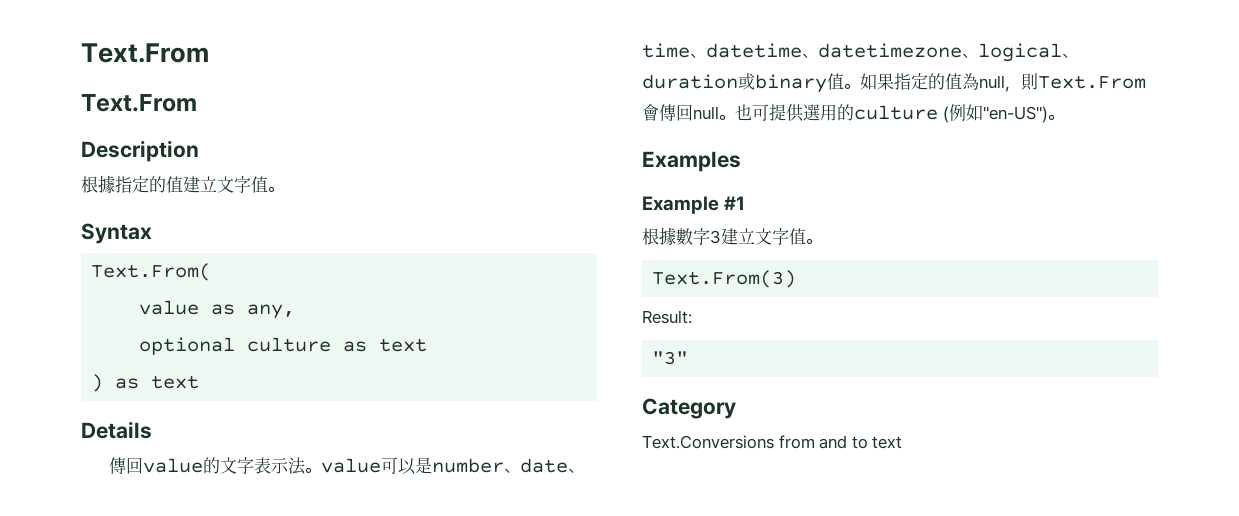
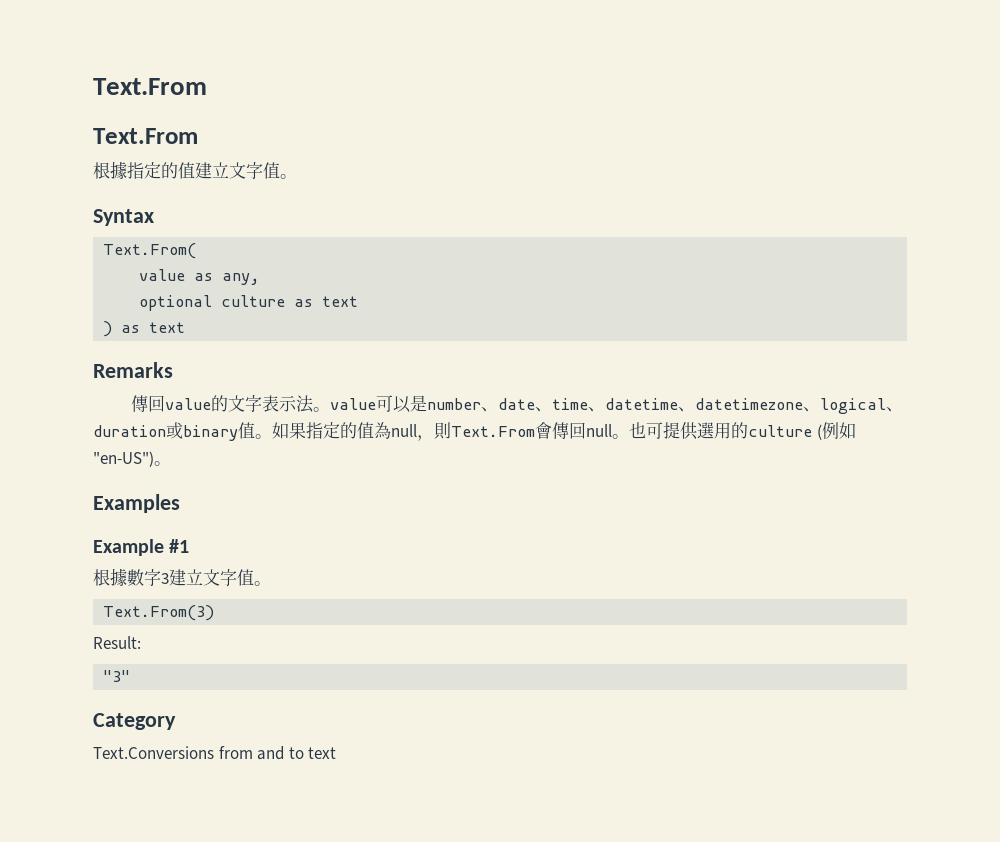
[81,140,199,162] // Description -> (198, 136) none
[81,421,152,439] Details -> [93,362,173,378] Remarks

